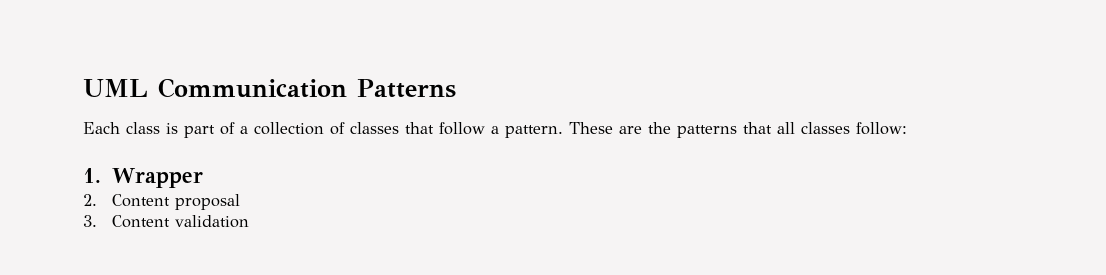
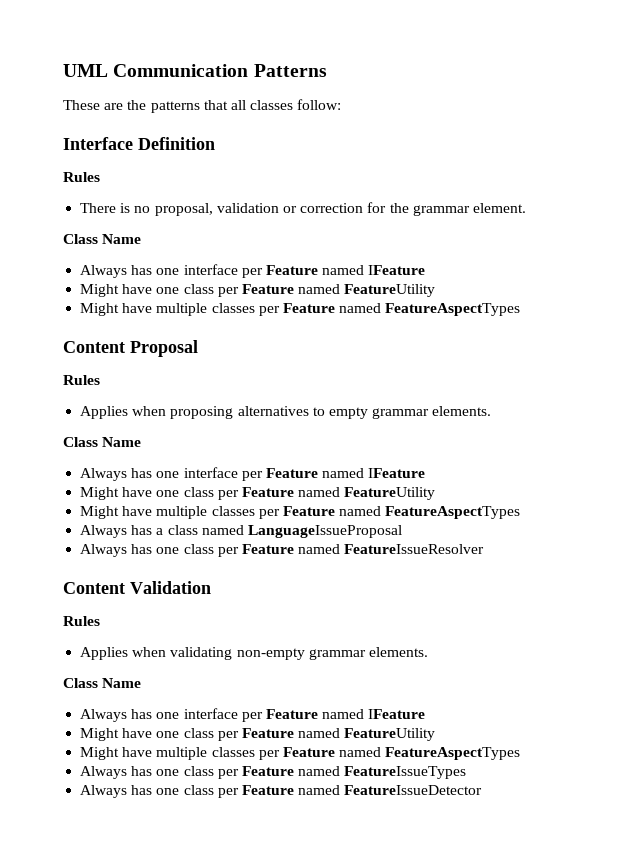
[83,122,563,138] Each class is part of a collection of classes that follow a pattern. -> (327, 70) none
[83,168,203,188] [83,194,240,210] [83,215,249,228] 1. Wrapper // 2. Content proposal // 3. Content validation -> [63,137,215,150] [63,172,100,182] [80,202,526,216] [63,234,142,244] [80,264,426,278] [80,284,436,297] [80,303,521,316] [63,340,198,357] [63,375,100,385] [80,406,492,419] [63,437,142,447] [80,467,426,481] [80,487,436,500] [80,506,521,519] [80,525,402,538] [80,544,485,557] [63,581,211,594] [63,616,100,626] [80,647,428,660] [63,678,142,688] [80,708,426,722] [80,728,436,741] [80,747,521,760] [80,766,467,779] [80,785,483,798] Interface Definition // Rules // There is no proposal, validation or correction for the grammar element. // Class Name // Always has one interface per Feature named IFeature // Might have one class per Feature named FeatureUtility // Might have multiple classes per Feature named FeatureAspectTypes // Content Proposal // Rules // Applies when proposing alternatives to empty grammar elements. // Class Name // Always has one interface per Feature named IFeature // Might have one class per Feature named FeatureUtility // Might have multiple classes per Feature named FeatureAspectTypes // Always has a class named LanguageIssueProposal // Always has one class per Feature named FeatureIssueResolver // Content Validation // Rules // Applies when validating non-empty grammar elements. // Class Name // Always has one interface per Feature named IFeature // Might have one class per Feature named FeatureUtility // Might have multiple classes per Feature named FeatureAspectTypes // Always has one class per Feature named FeatureIssueTypes // Always has one class per Feature named FeatureIssueDetector

